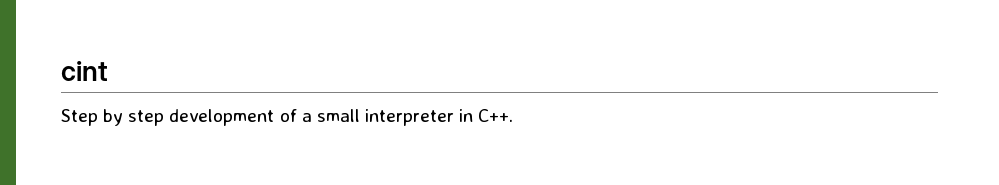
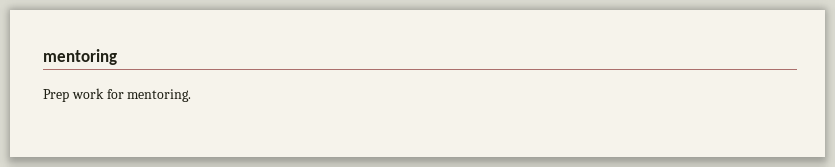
[61,61,108,81] [61,109,514,126] cint // Step by step development of a small interpreter in C++. -> [43,49,117,65] [43,88,192,102] mentoring // Prep work for mentoring.

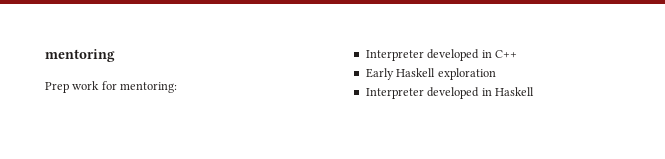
[127,89,192,102] mentoring. -> [120,82,178,93] [365,49,517,61] [365,68,496,80] [365,87,534,99] mentoring: // Interpreter developed in C++ // Early Haskell exploration // Interpreter developed in Haskell

